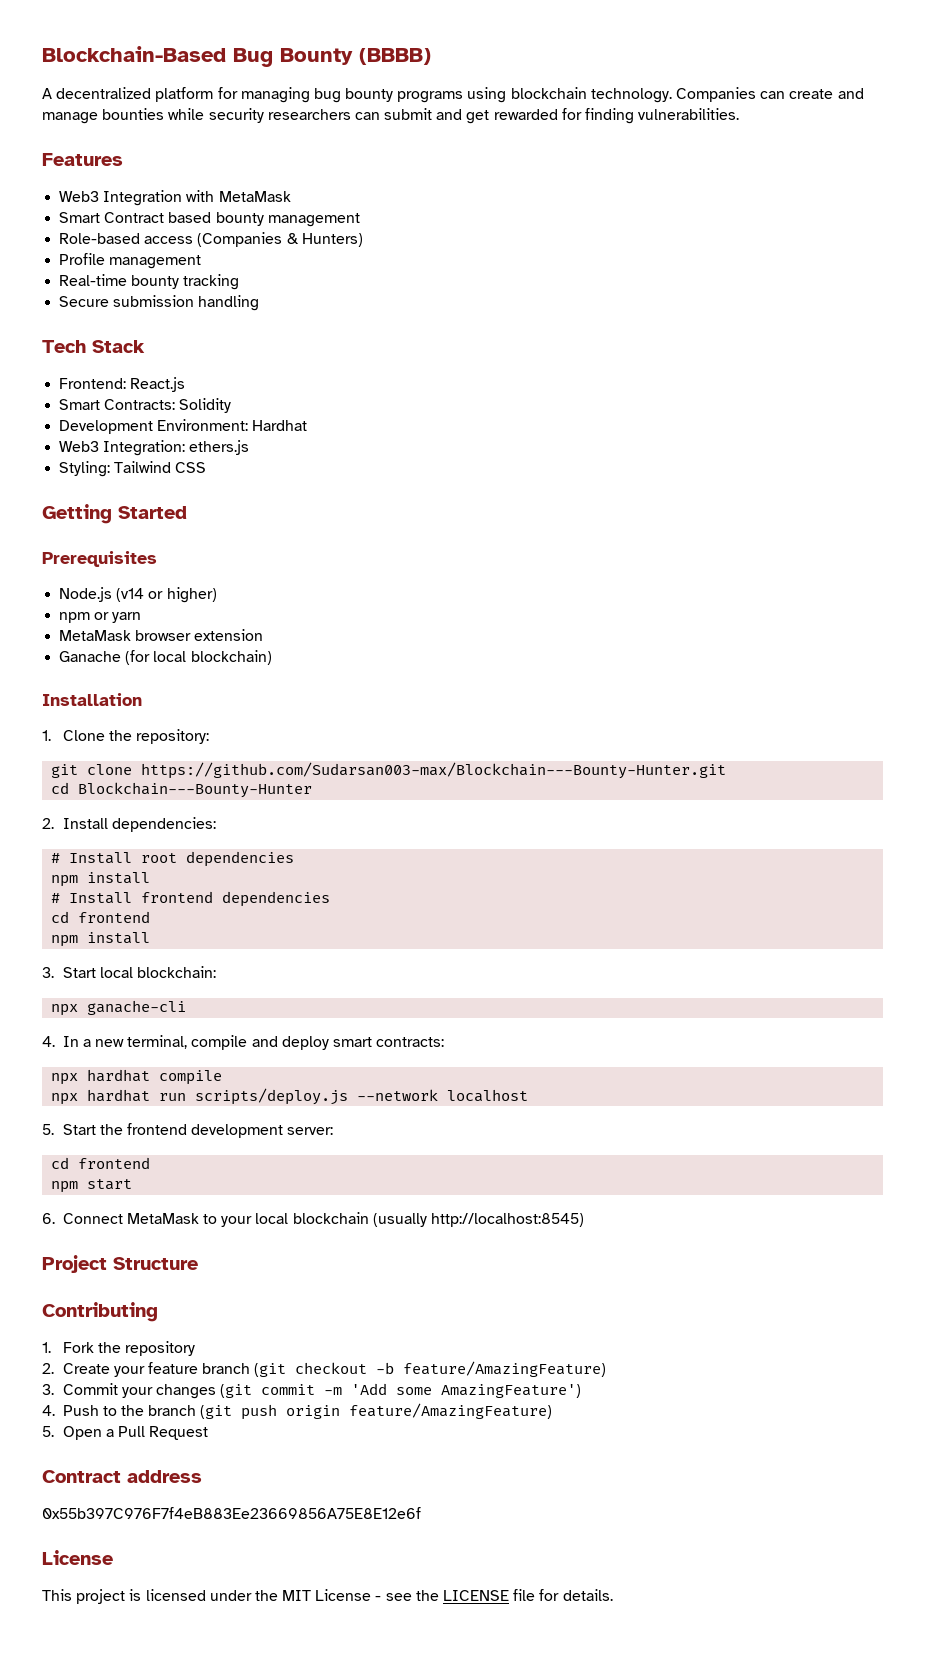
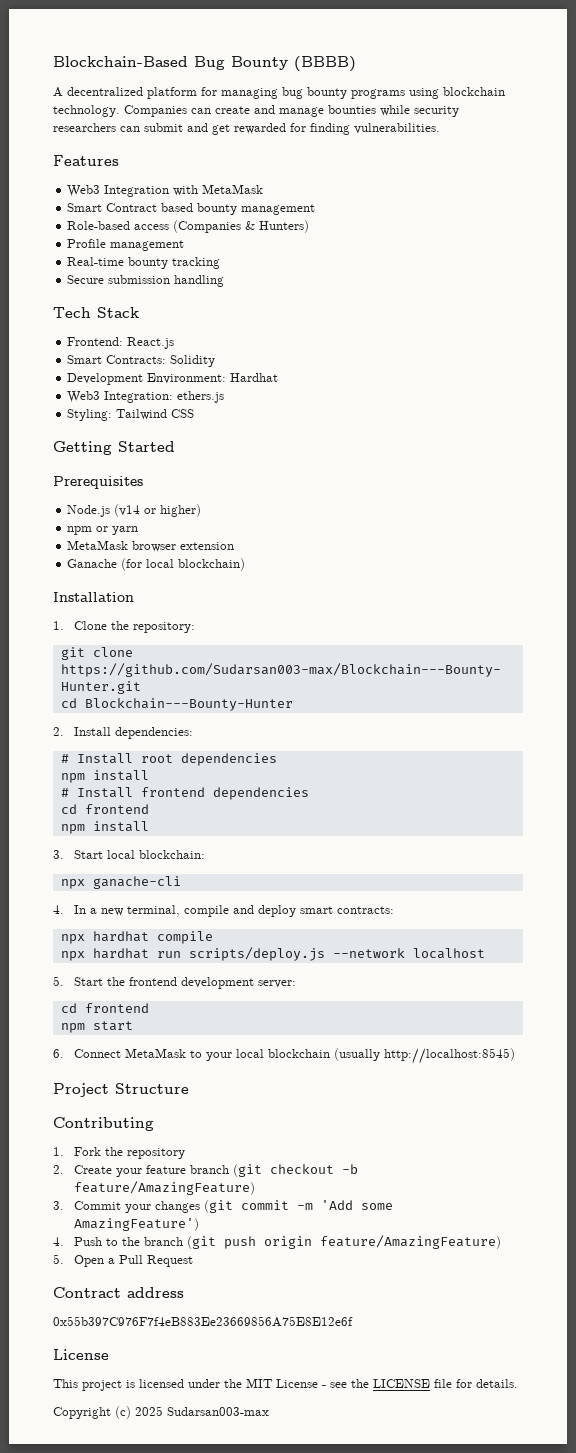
(613, 1595) none -> [53,1406,269,1419] // Copyright (c) 2025 Sudarsan003-max

